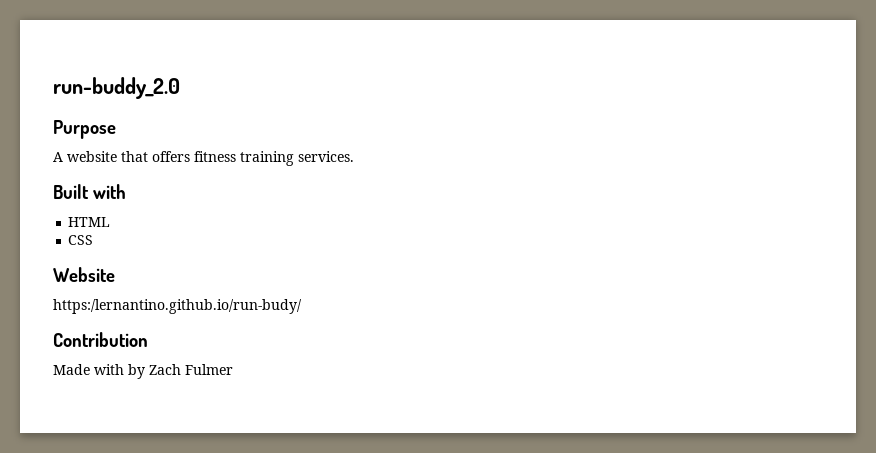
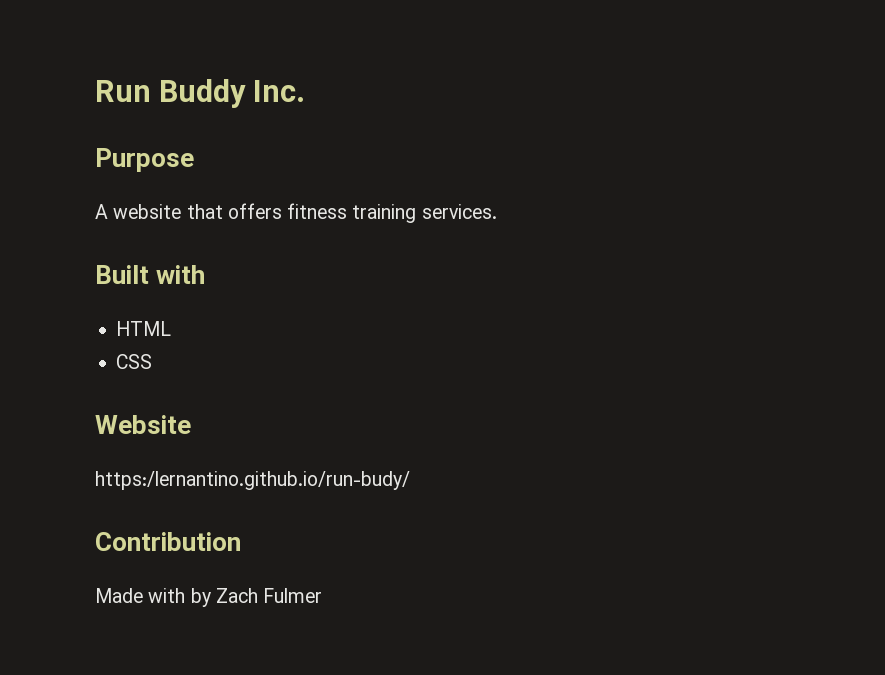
[53,77,180,99] run-buddy_2.0 -> [95,79,306,108] Run Buddy Inc.

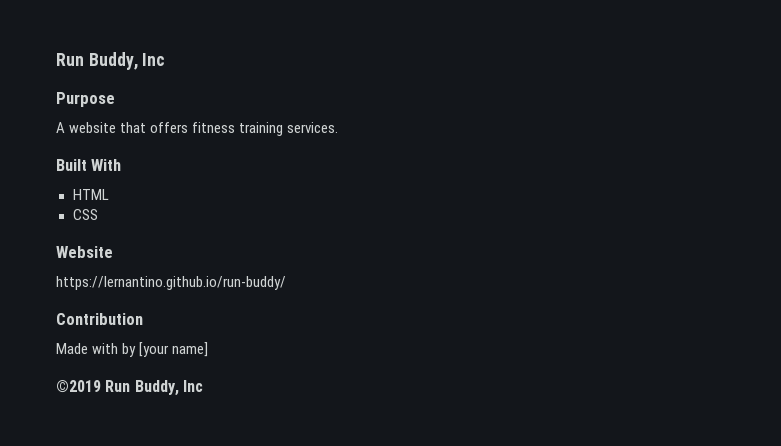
[95,79,306,108] Run Buddy Inc. -> [56,52,166,70] Run Buddy, Inc
[156,265,206,284] with -> [91,159,122,171] With
[95,471,410,490] https:/lernantino.github.io/run-budy/ -> [56,276,286,290] https://lernantino.github.io/run-buddy/
[215,588,323,603] Zach Fulmer -> [139,342,209,357] [56,380,203,396] [your name] // ©2019 Run Buddy, Inc

